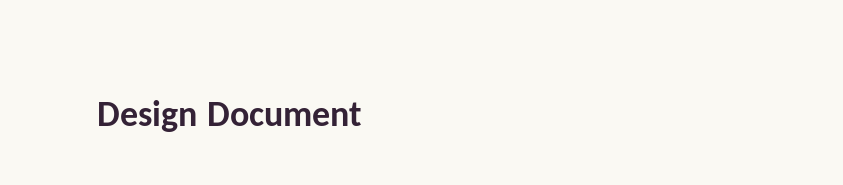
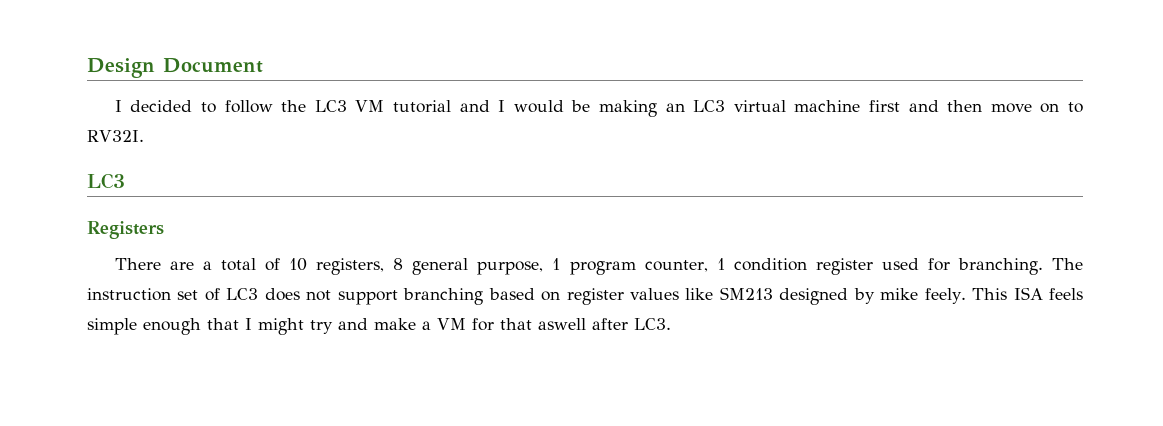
(361, 114) none -> [114,100,1083,117] [87,130,144,142] [87,173,125,189] [87,221,164,239] [114,258,1083,275] [87,287,1083,305] [87,318,671,335] // I decided to follow the LC3 VM tutorial and I would be making an LC3 virtual machine first and then move on to RV32I. // LC3 // Registers // There are a total of 10 registers, 8 general purpose, 1 program counter, 1 condition register used for branching. The instruction set of LC3 does not support branching based on register values like SM213 designed by mike feely. This ISA feels simple enough that I might try and make a VM for that aswell after LC3.

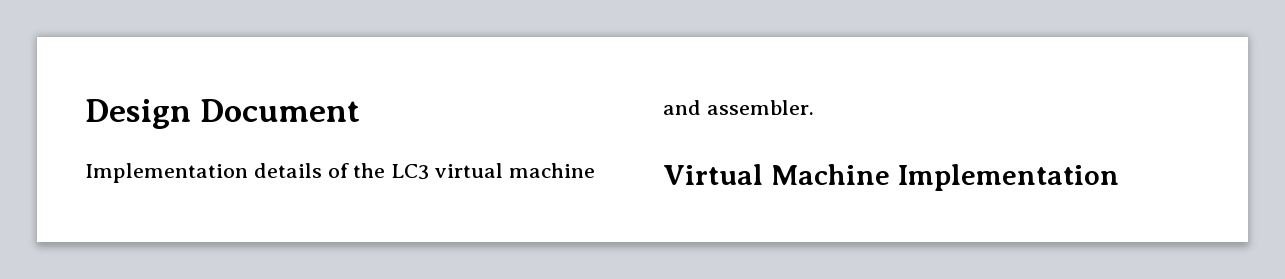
[114,100,1083,117] [87,130,144,142] [87,173,125,189] [87,221,164,239] [114,258,1083,275] [87,287,1083,305] [87,318,671,335] I decided to follow the LC3 VM tutorial and I would be making an LC3 virtual machine first and then move on to RV32I. // LC3 // Registers // There are a total of 10 registers, 8 general purpose, 1 program counter, 1 condition register used for branching. The instruction set of LC3 does not support branching based on register values like SM213 designed by mike feely. This ISA feels simple enough that I might try and make a VM for that aswell after LC3. -> [85,163,595,183] [663,100,814,115] [663,164,1119,191] Implementation details of the LC3 virtual machine and assembler. // Virtual Machine Implementation

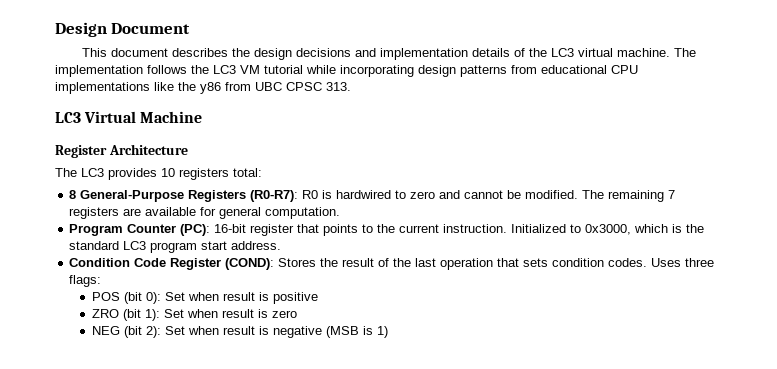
[85,163,248,183] Implementation -> [81,48,468,60] This document describes the design decisions and implementation
[508,163,595,178] [663,100,814,115] [663,164,1119,191] machine and assembler. // Virtual Machine Implementation -> [616,48,696,57] [55,65,638,77] [55,82,351,94] [55,111,203,123] [55,144,188,158] [55,168,262,180] [69,190,676,202] [69,207,341,219] [69,224,705,236] [69,241,282,253] [69,258,715,270] [69,275,102,287] [91,292,318,304] [91,309,297,321] [91,326,388,338] machine. The implementation follows the LC3 VM tutorial while incorporating design patterns from educational CPU implementations like the y86 from UBC CPSC 313. // LC3 Virtual Machine // Register Architecture // The LC3 provides 10 registers total: // 8 General-Purpose Registers (R0-R7): R0 is hardwired to zero and cannot be modified. The remaining 7 registers are available for general computation. // Program Counter (PC): 16-bit register that points to the current instruction. Initialized to 0x3000, which is the standard LC3 program start address. // Condition Code Register (COND): Stores the result of the last operation that sets condition codes. Uses three flags: // POS (bit 0): Set when result is positive // ZRO (bit 1): Set when result is zero // NEG (bit 2): Set when result is negative (MSB is 1)

